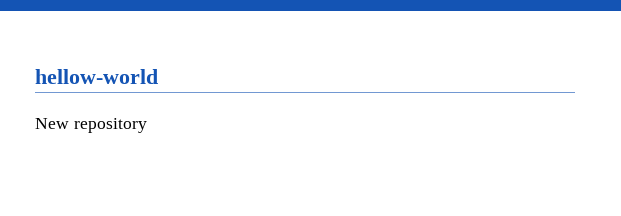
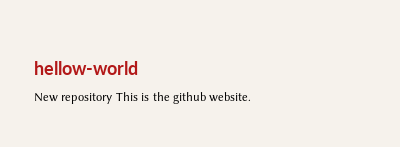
(147, 125) none -> [115,92,252,104] This is the github website.

